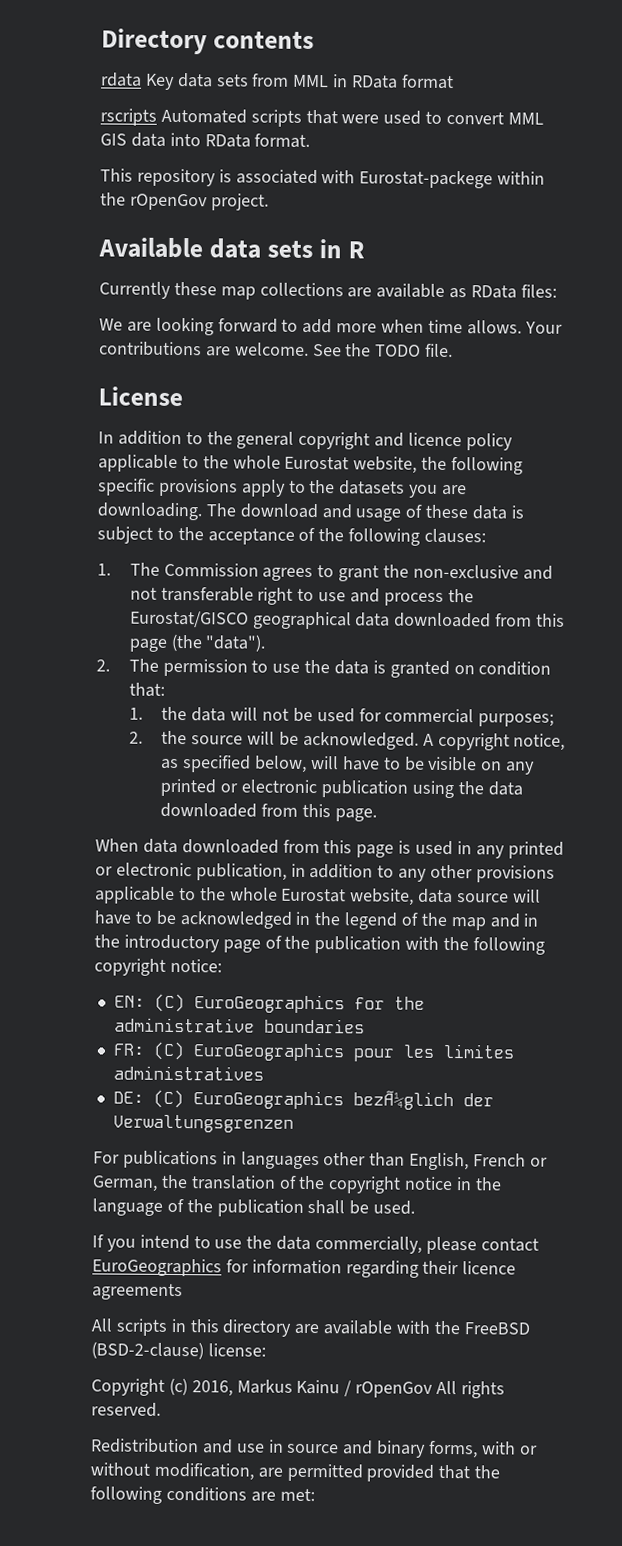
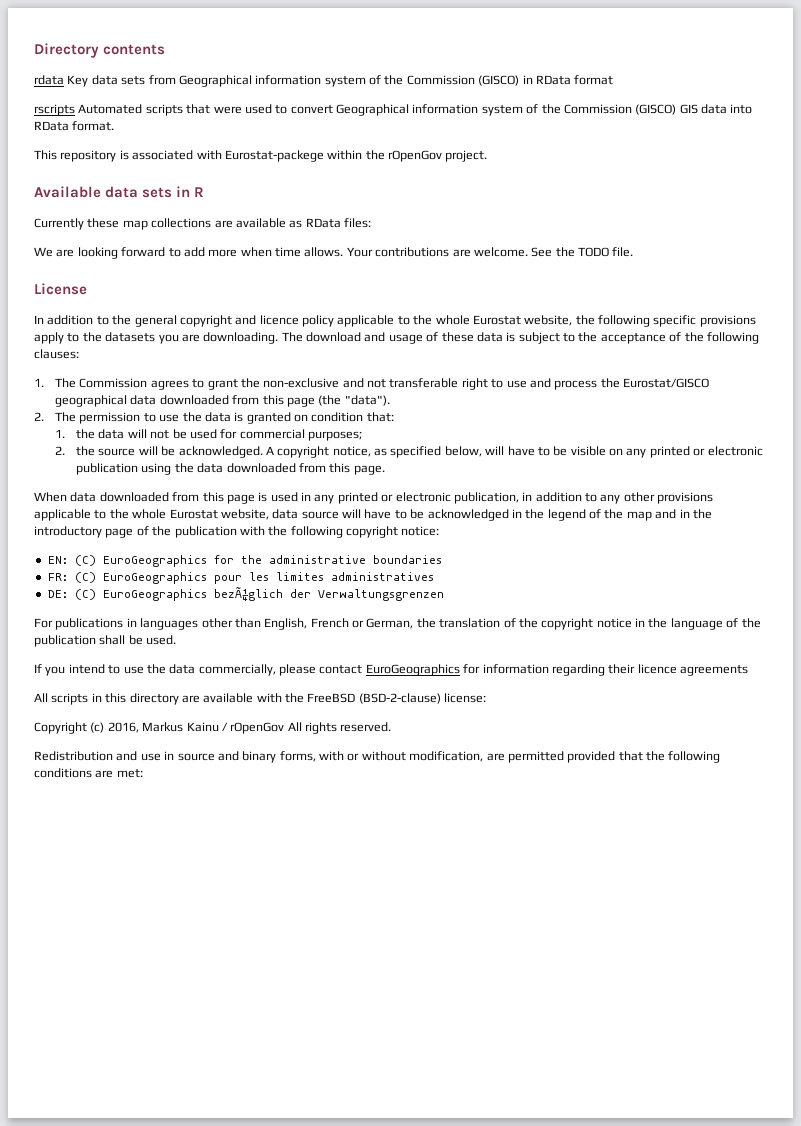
[293,74,330,88] MML -> [178,75,520,87] Geographical information system of the Commission (GISCO)
[507,112,544,125] MML -> [336,104,677,116] Geographical information system of the Commission (GISCO)

